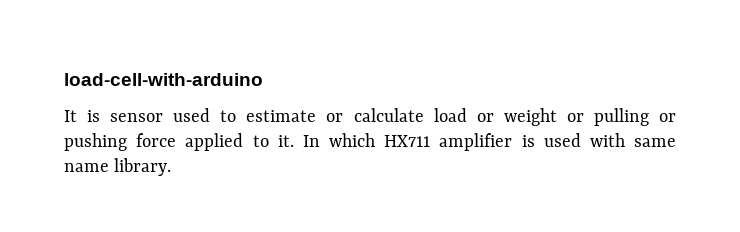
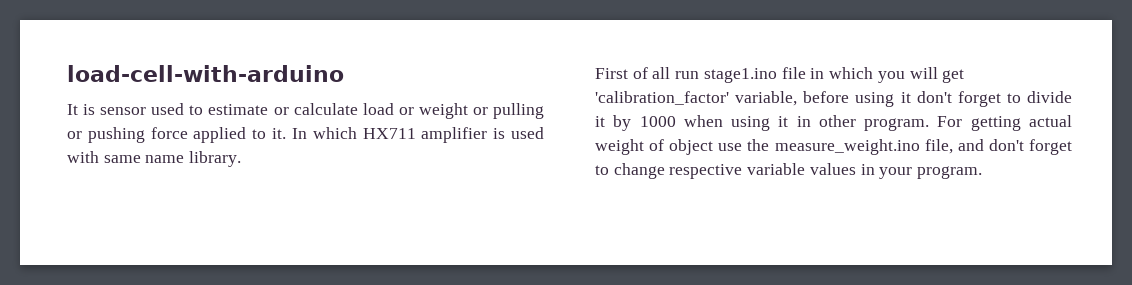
(172, 167) none -> [595,67,965,83] [595,91,1072,107] [595,115,1072,131] [595,139,1072,155] [595,163,983,179] // First of all run stage1.ino file in which you will get 'calibration_factor' variable, before using it don't forget to divide it by 1000 when using it in other program. For getting actual weight of object use the measure_weight.ino file, and don't forget to change respective variable values in your program.

